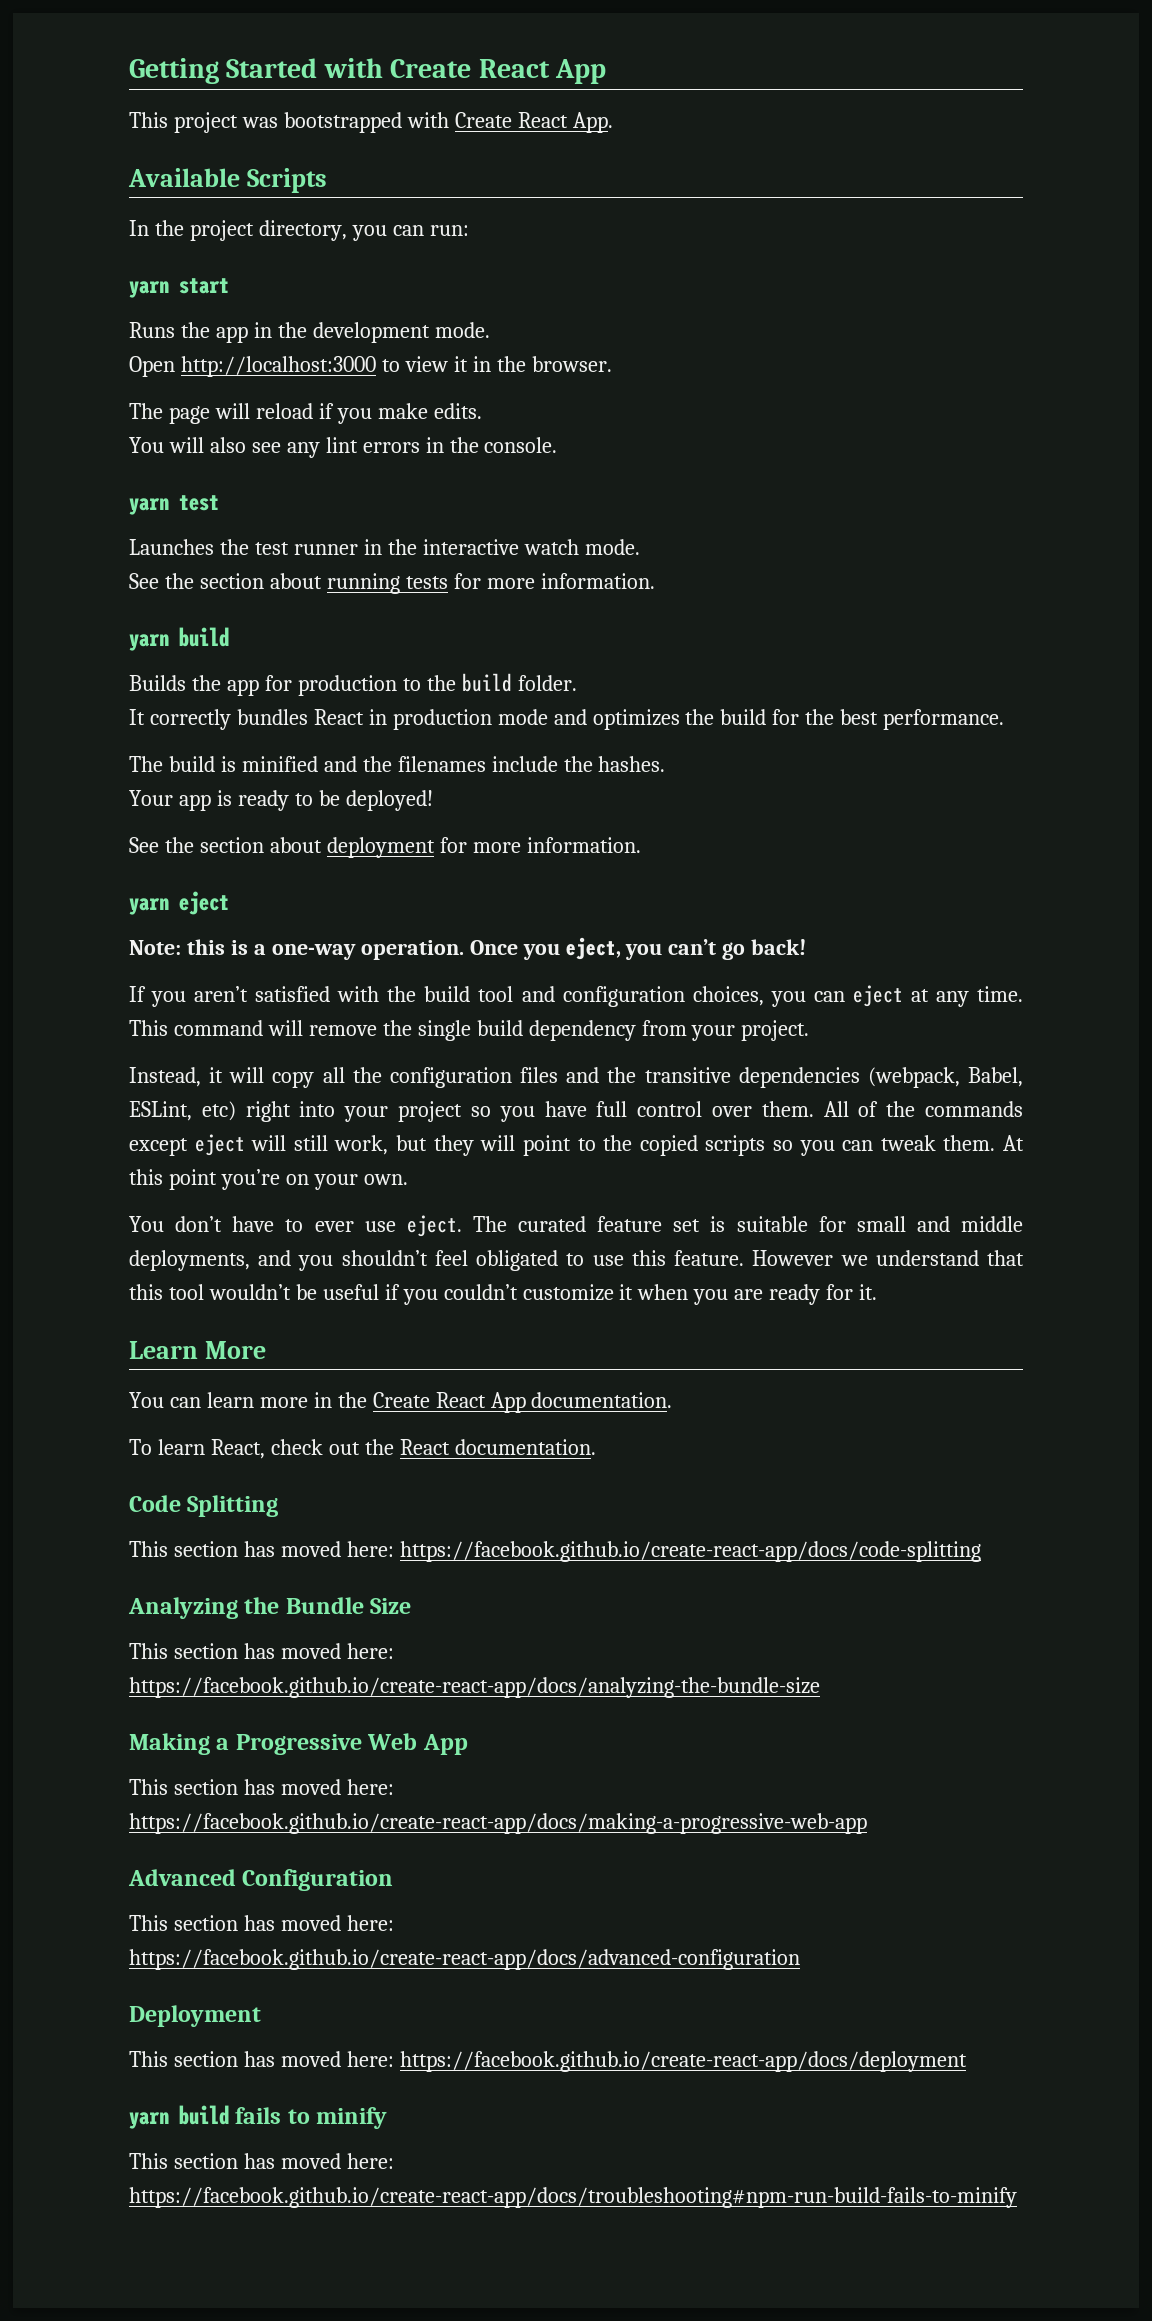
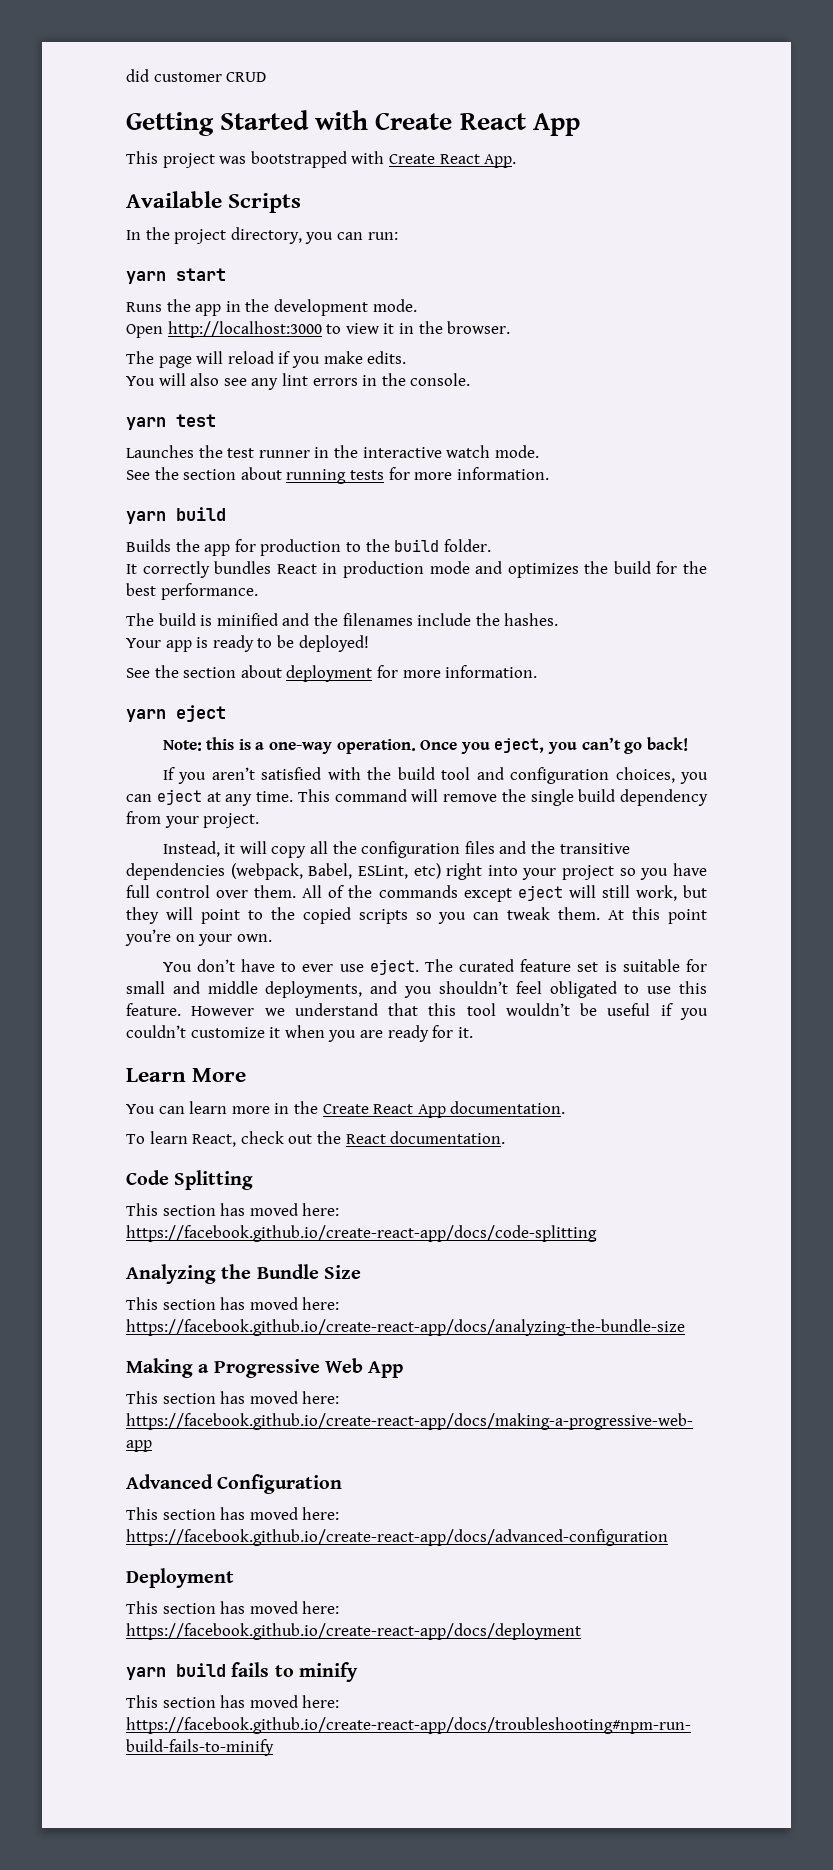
(129, 71) none -> [126,69,267,82] did customer CRUD //

